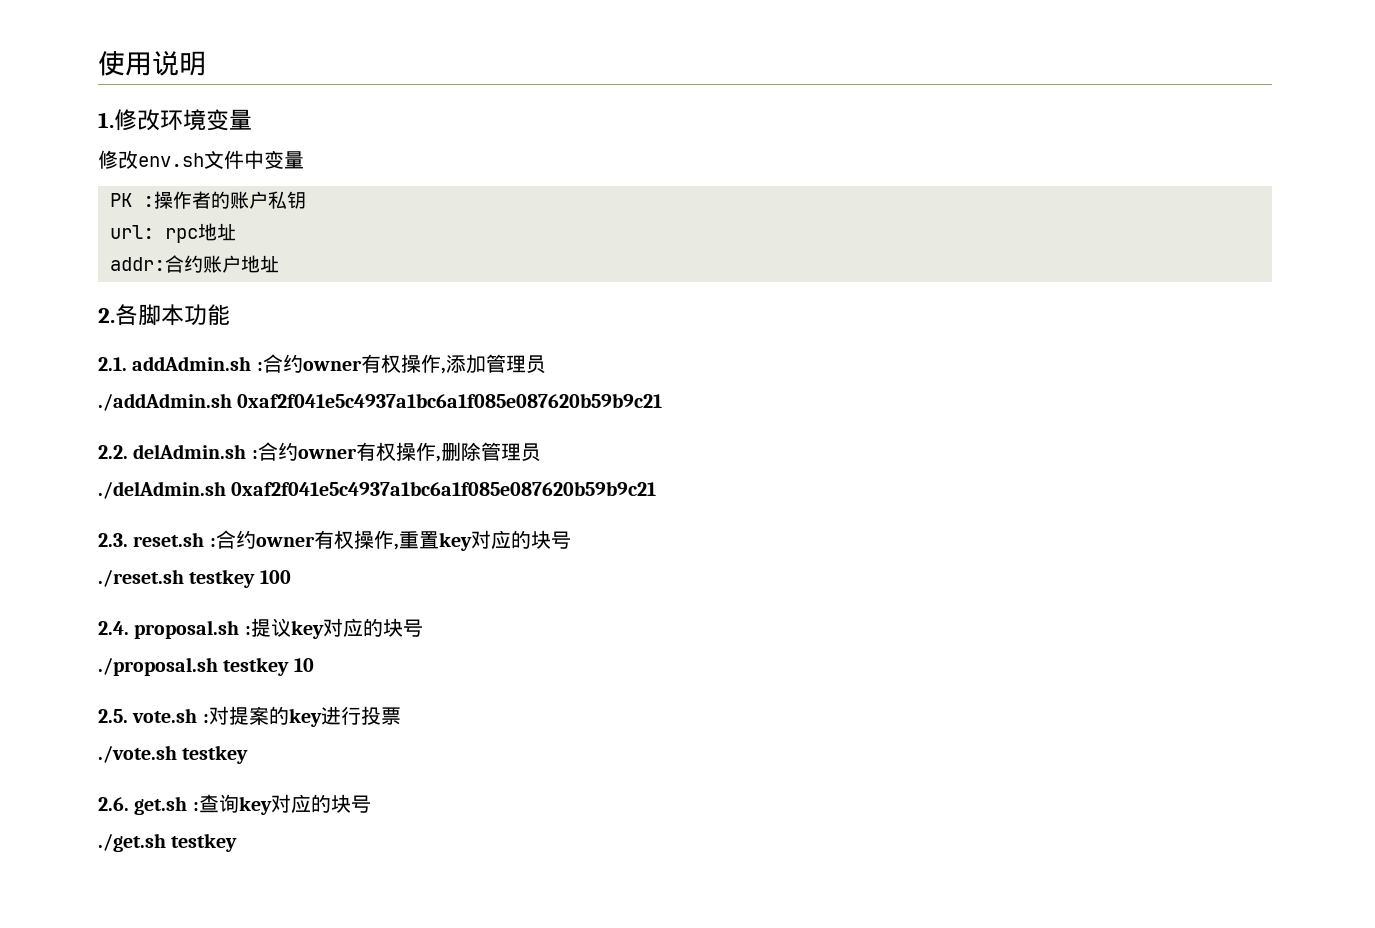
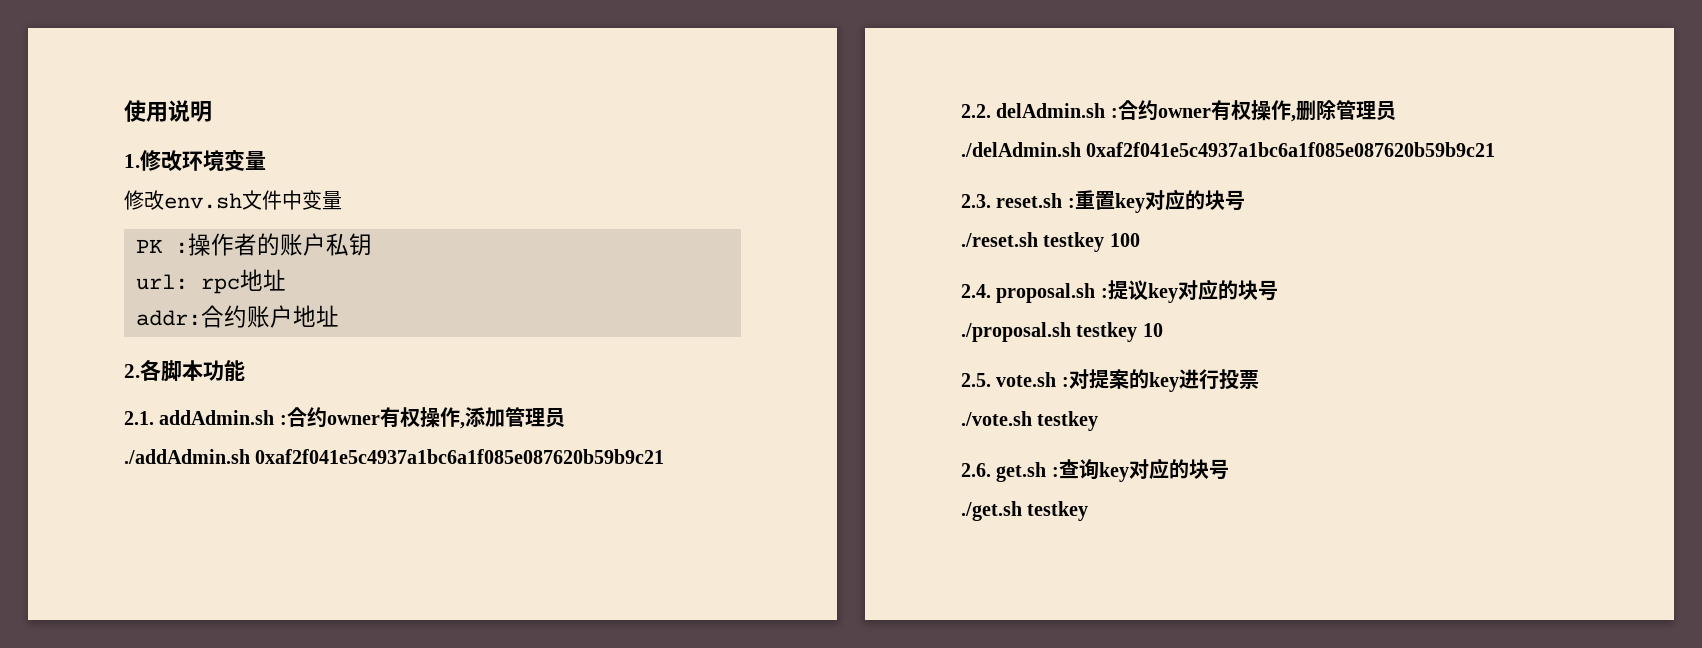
[215,530,399,550] 合约owner有权操作, -> (1075, 203) none

